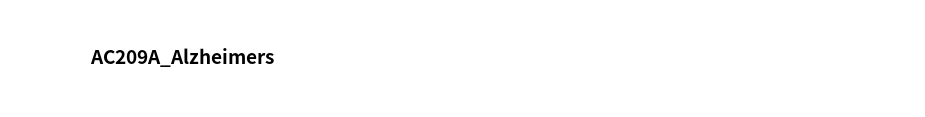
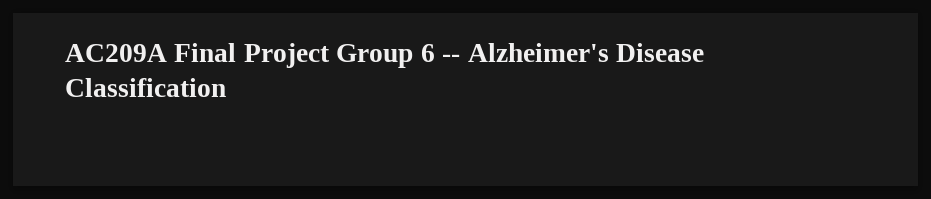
[90,48,274,67] AC209A_Alzheimers -> [65,43,704,68] [65,78,226,97] AC209A Final Project Group 6 -- Alzheimer's Disease Classification

